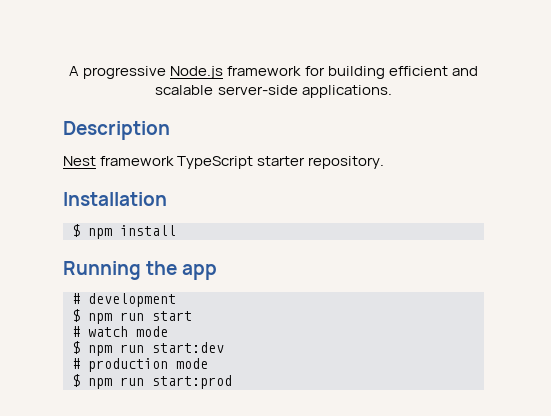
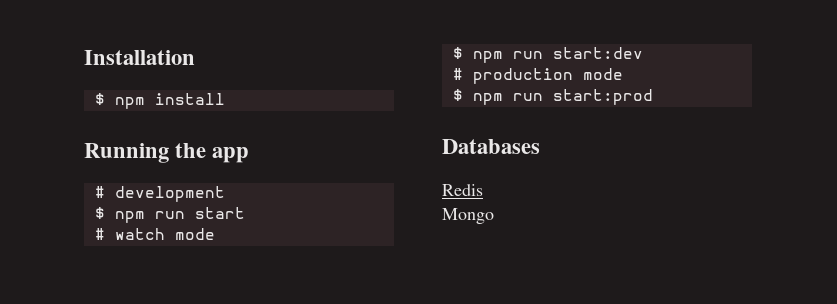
[69,66,478,79] [155,85,392,98] [63,121,170,140] [63,156,385,169] A progressive Node.js framework for building efficient and scalable server-side applications. // Description // Nest framework TypeScript starter repository. // -> (84, 57) none
(232, 382) none -> [442,139,540,154] [442,184,483,196] [442,208,494,224] // Databases // Redis // Mongo

